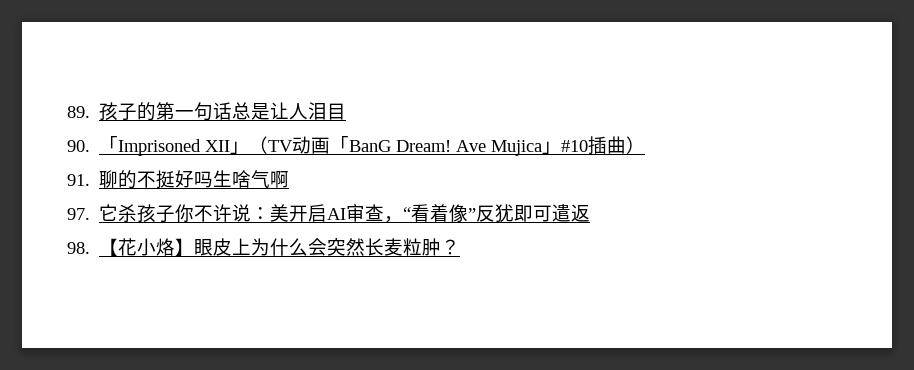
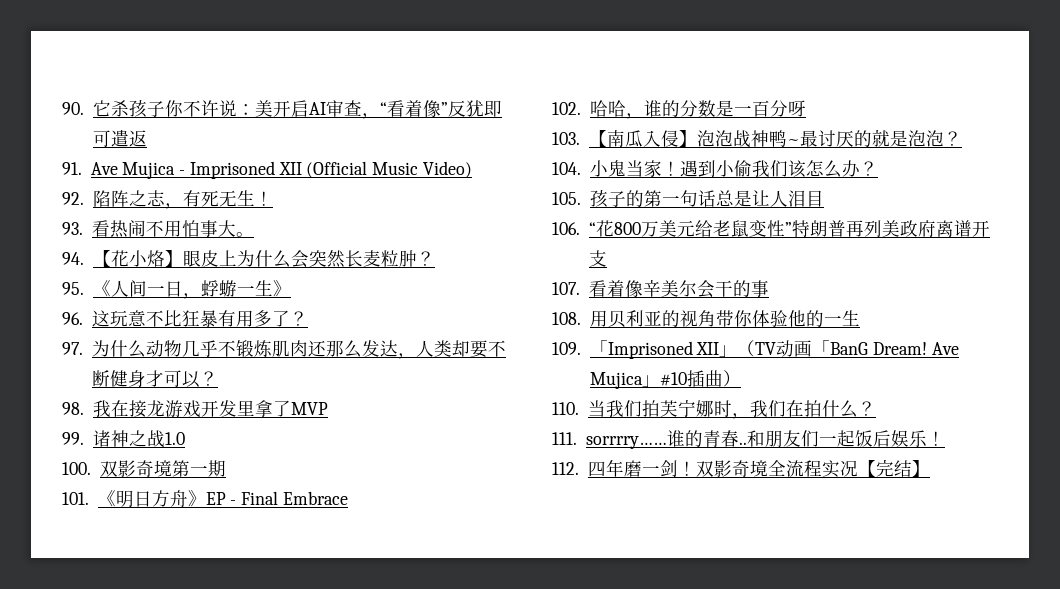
[67,102,347,121] [67,136,646,156] [67,170,290,189] [67,208,90,220] 89.孩子的第一句话总是让人泪目 // 90.「Imprisoned XII」（TV动画「BanG Dream! Ave Mujica」#10插曲） // 91.聊的不挺好吗生啥气啊 // 97. -> [62,102,84,115] 90.
[67,242,90,254] 98. -> [62,161,472,179] [62,190,273,209] [62,220,254,238] [62,252,84,265] 91. Ave Mujica - Imprisoned XII (Official Music Video) // 92.陷阵之志，有死无生！ // 93.看热闹不用怕事大。 // 94.
(461, 247) none -> [62,280,291,299] [62,310,308,327] [62,340,506,359] [91,370,218,388] [62,400,328,418] [62,430,185,448] [62,460,226,477] [62,490,348,508] [552,100,806,119] [552,129,962,148] [552,160,878,178] [552,190,824,208] [552,220,990,238] [588,250,607,267] [552,279,769,298] [552,310,860,328] [552,340,959,359] [589,370,741,389] [552,400,876,419] [552,430,945,449] [552,459,930,478] // 95.《人间一日，蜉蝣一生》 // 96.这玩意不比狂暴有用多了？ // 97.为什么动物几乎不锻炼肌肉还那么发达，人类却要不断健身才可以？ // 98.我在接龙游戏开发里拿了MVP // 99.诸神之战1.0 // 100.双影奇境第一期 // 101.《明日方舟》EP - Final Embrace // 102.哈哈，谁的分数是一百分呀 // 103.【南瓜入侵】泡泡战神鸭~最讨厌的就是泡泡？ // 104.小鬼当家！遇到小偷我们该怎么办？ // 105.孩子的第一句话总是让人泪目 // 106. “花800万美元给老鼠变性”特朗普再列美政府离谱开支 // 107.看着像辛美尔会干的事 // 108.用贝利亚的视角带你体验他的一生 // 109.「Imprisoned XII」（TV动画「BanG Dream! Ave Mujica」#10插曲） // 110.当我们拍芙宁娜时，我们在拍什么？ // 111. sorrrry……谁的青春..和朋友们一起饭后娱乐！ // 112.四年磨一剑！双影奇境全流程实况【完结】

